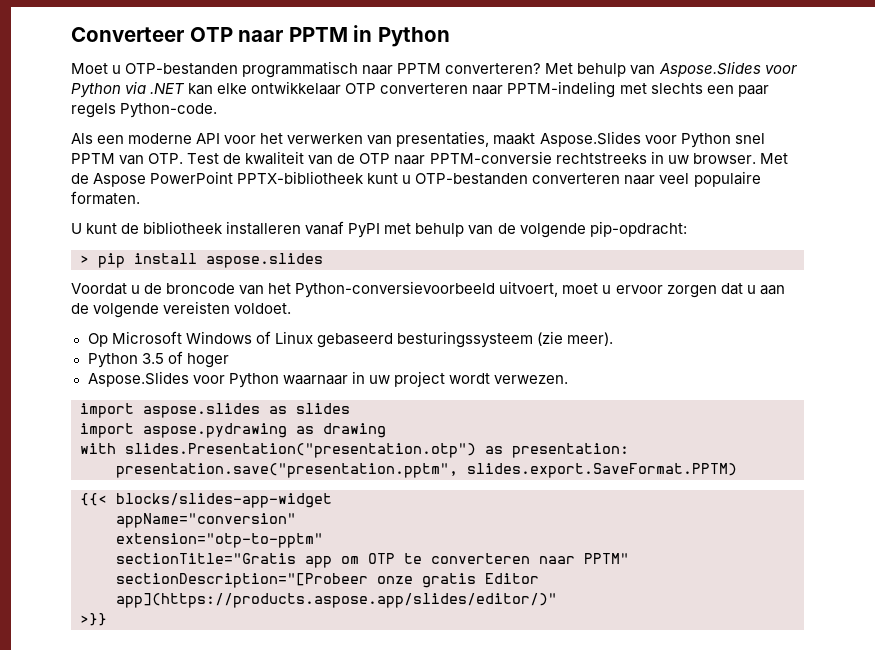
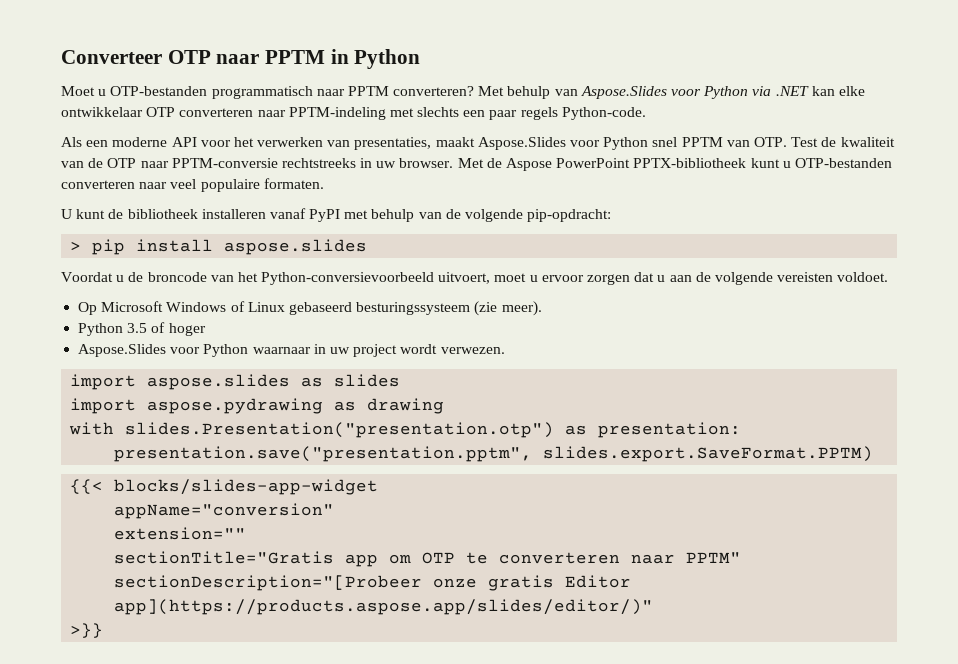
[116,533,323,548] extension="otp-to-pptm" -> [114,527,247,540] extension=""

